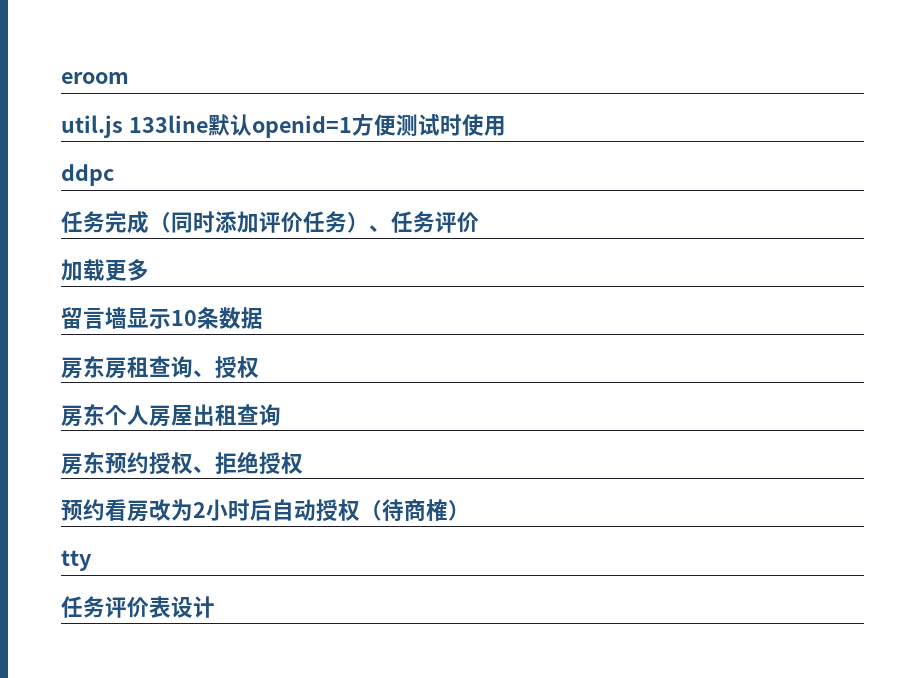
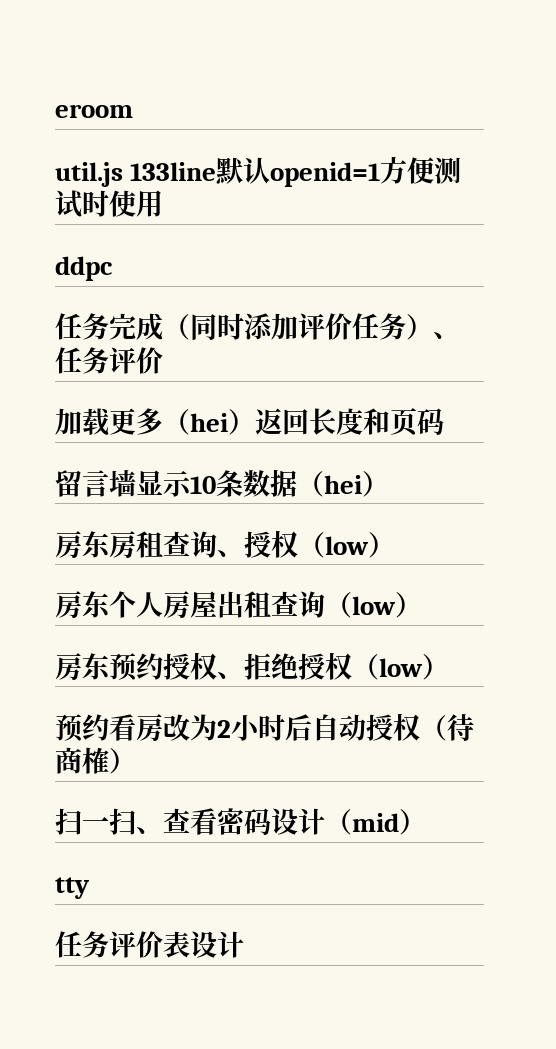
(149, 270) none -> [163,408,444,436] （hei）返回长度和页码
(263, 318) none -> [297,471,389,497] （hei）
(259, 367) none -> [298,532,395,558] （low）
(281, 415) none -> [325,592,422,618] （low）
(303, 463) none -> [352,654,449,680] （low）
(470, 510) none -> [55,808,426,835] // 扫一扫、查看密码设计（mid）

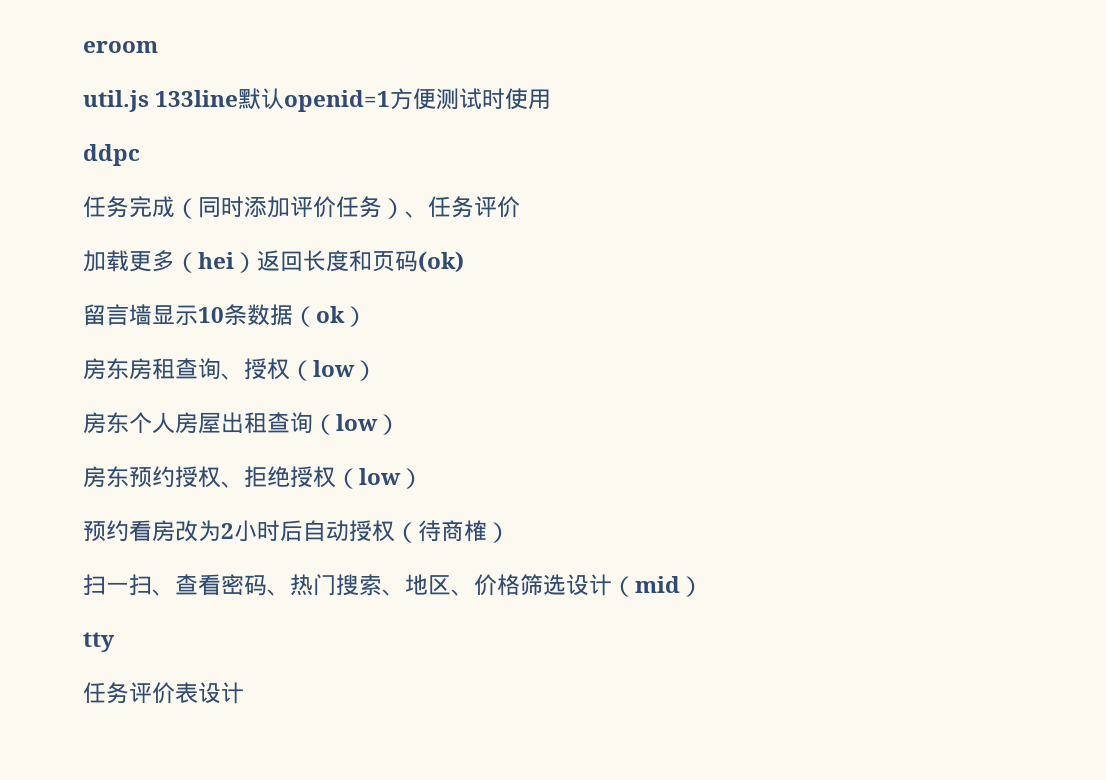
(444, 421) none -> [418,251,464,273] (ok)
[324,475,362,494] hei -> [316,306,345,323] ok
(271, 821) none -> [267,574,566,596] 、热门搜索、地区、价格筛选

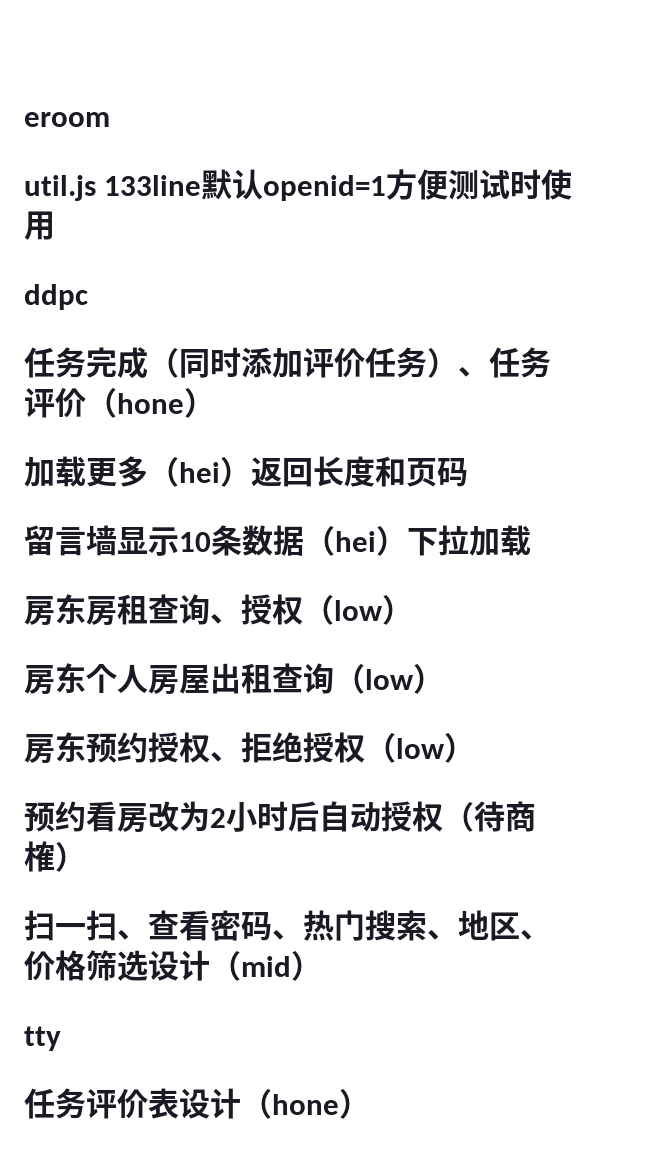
(520, 207) none -> [86,388,215,418] （hone）
[418,251,464,273] (ok) -> (468, 472) none
[316,306,367,327] ok） -> [335,525,531,556] hei）下拉加载
(244, 693) none -> [241,1089,370,1119] （hone）

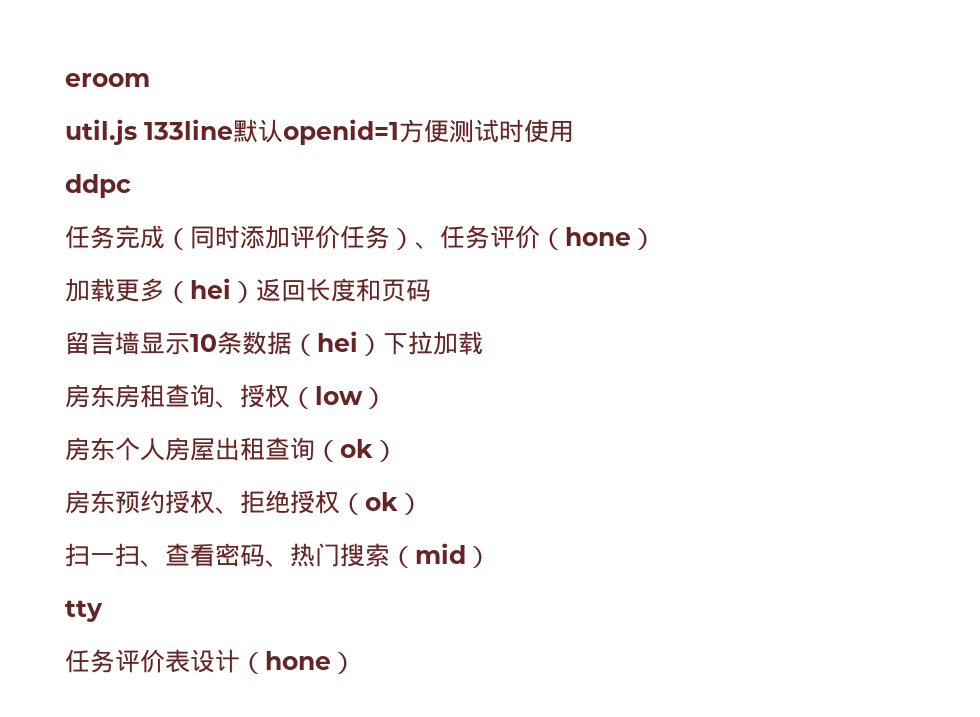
[365,669,413,690] low -> [340,439,373,458] ok
[396,733,475,763] [24,801,536,832] [24,841,55,872] low） // 预约看房改为2小时后自动授权（待商榷 -> [365,492,398,511] ok
[427,910,551,941] [24,950,210,981] 、地区、价格筛选设计 -> (390, 555) none

